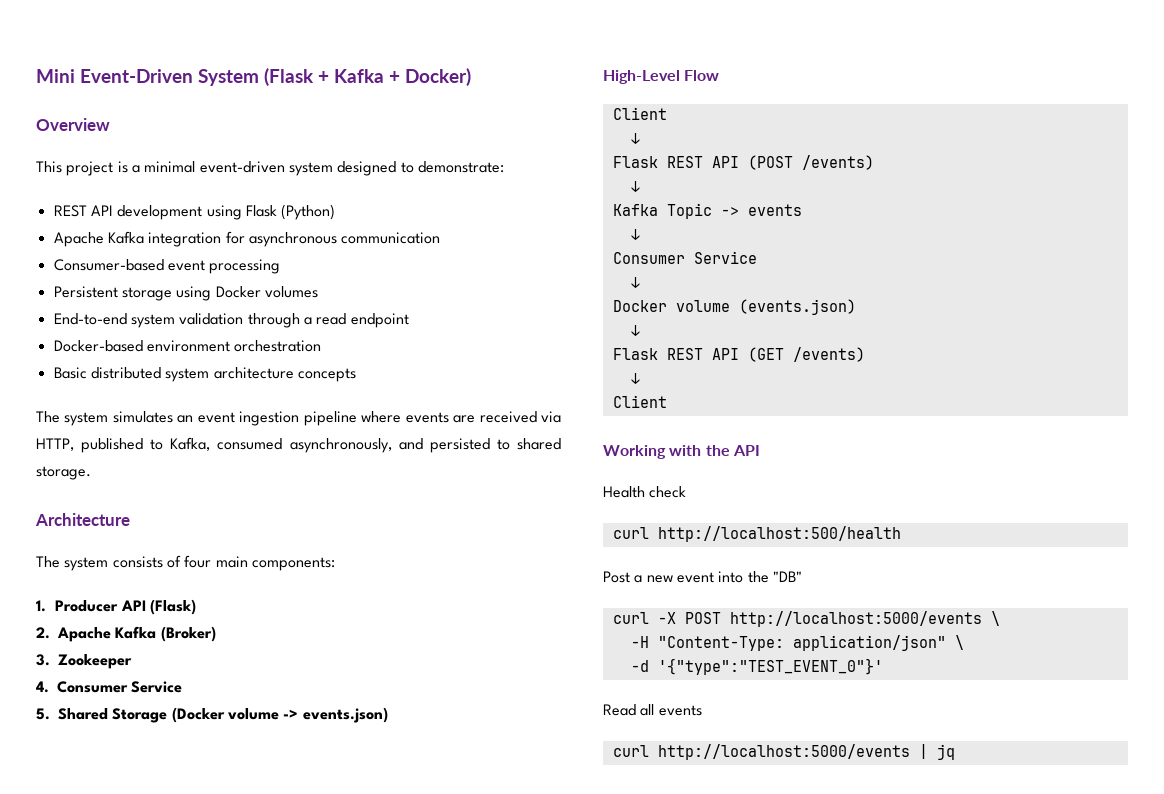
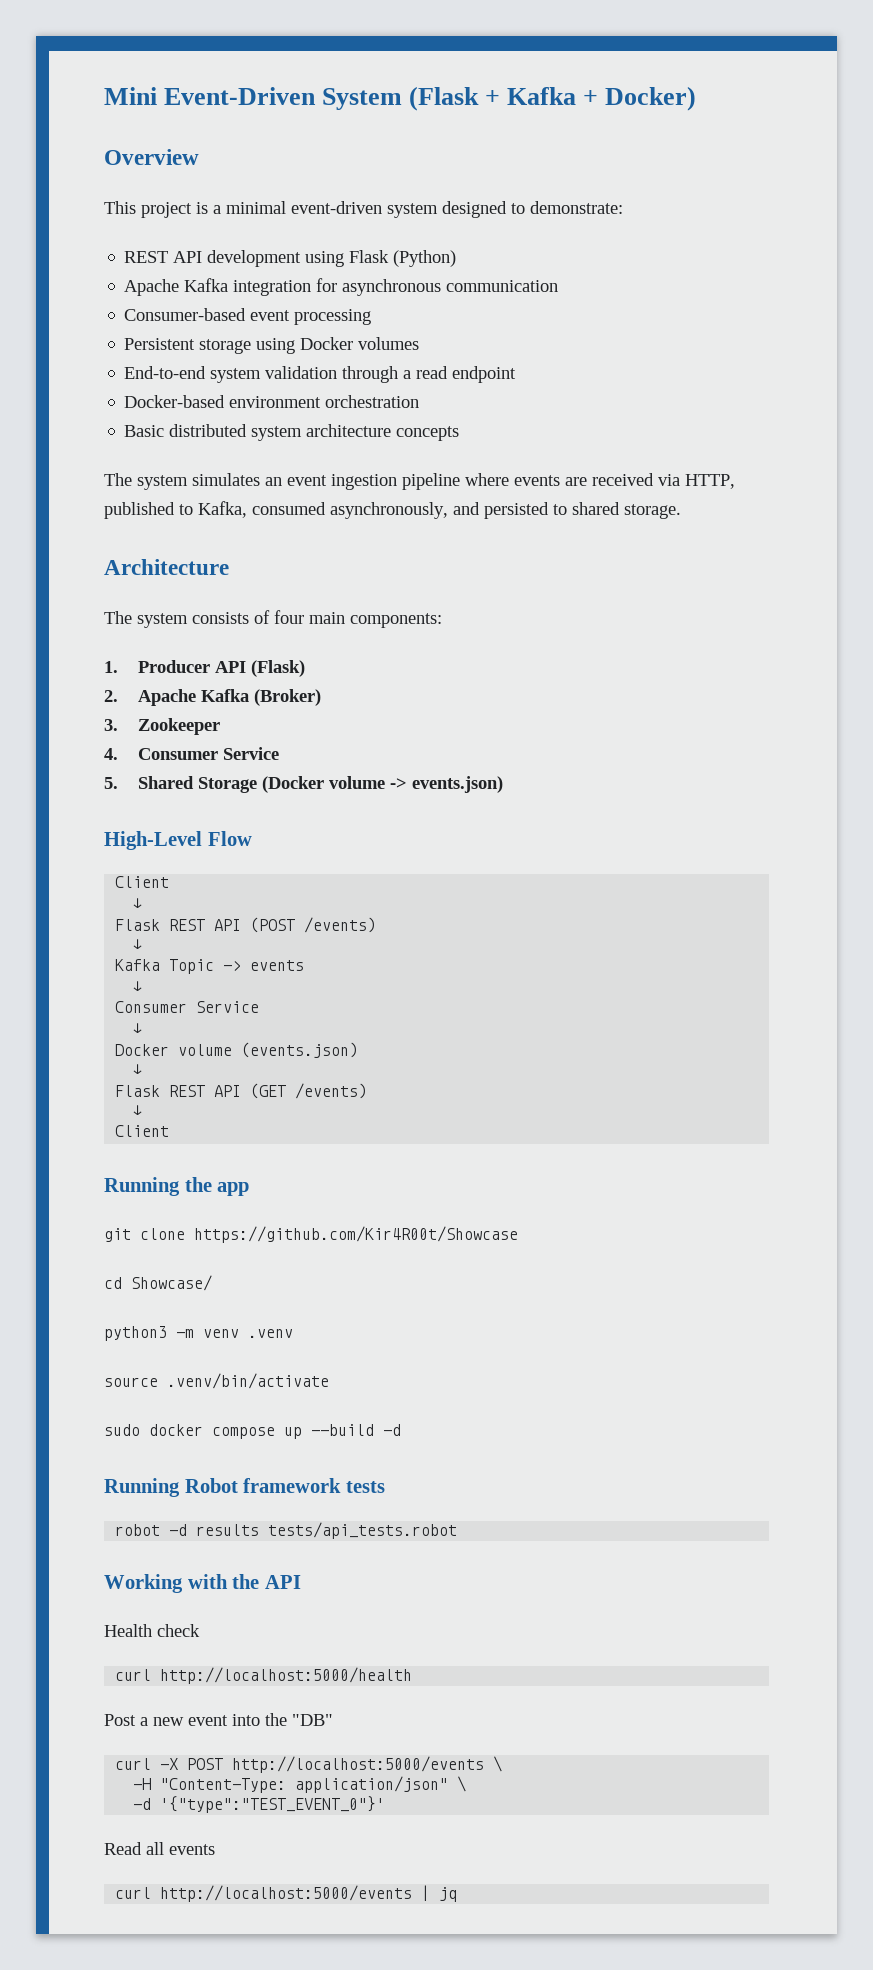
(667, 401) none -> [104,1177,250,1196] [104,1226,518,1243] [104,1275,212,1291] [104,1326,293,1341] [104,1373,329,1389] [104,1424,401,1439] [104,1478,385,1497] [115,1522,458,1539] // Running the app // git clone https://github.com/Kir4R00t/Showcase // cd Showcase/ // python3 -m venv .venv // source .venv/bin/activate // sudo docker compose up --build -d // Running Robot framework tests // robot -d results tests/api_tests.robot
[657,526,901,542] http://localhost:500/health -> [160,1667,413,1684] http://localhost:5000/health

